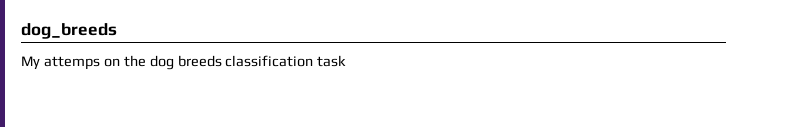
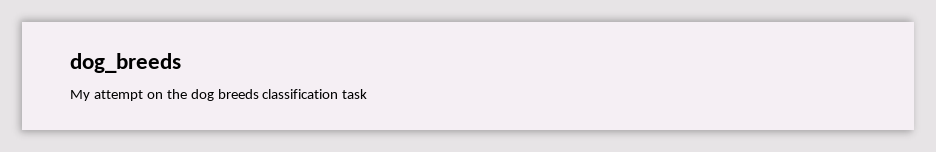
[43,56,100,70] attemps -> [93,90,143,101] attempt

